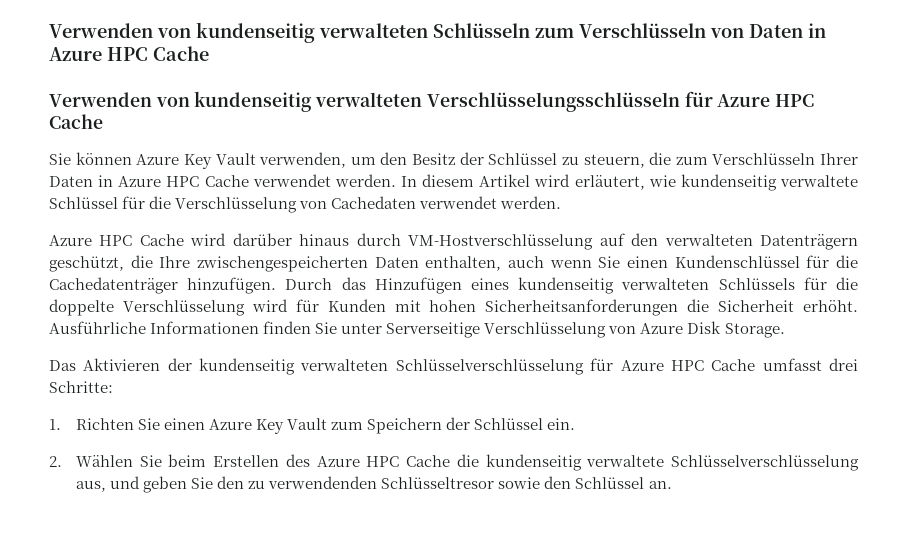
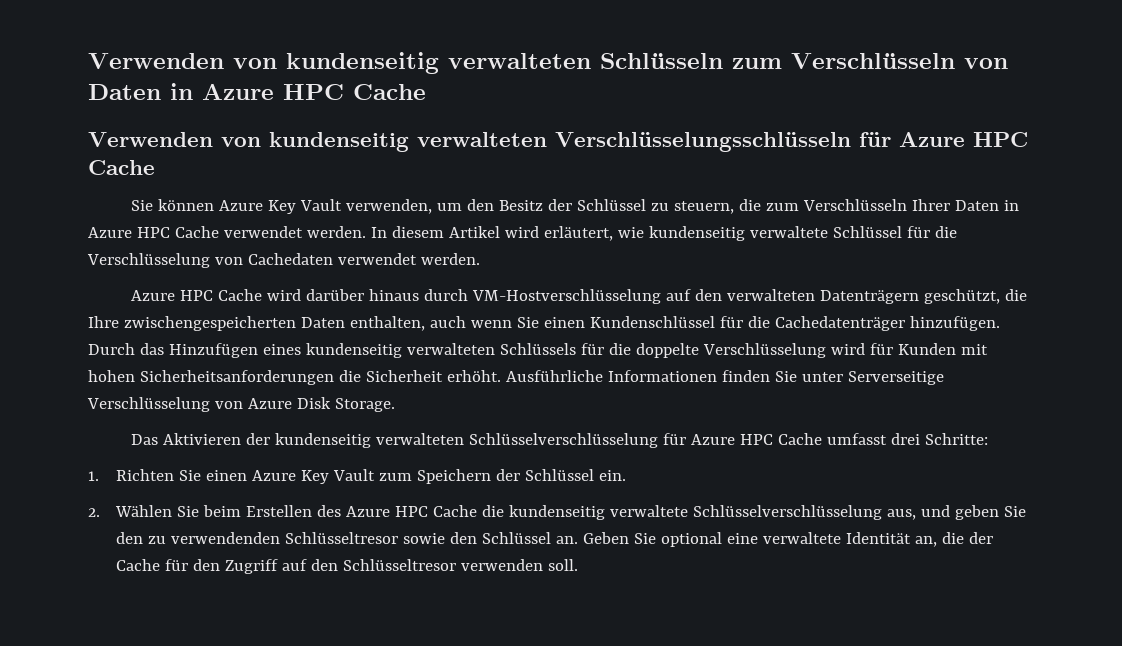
(672, 485) none -> [582,532,993,547] [115,559,578,574] Geben Sie optional eine verwaltete Identität an, die der Cache für den Zugriff auf den Schlüsseltresor verwenden soll.

